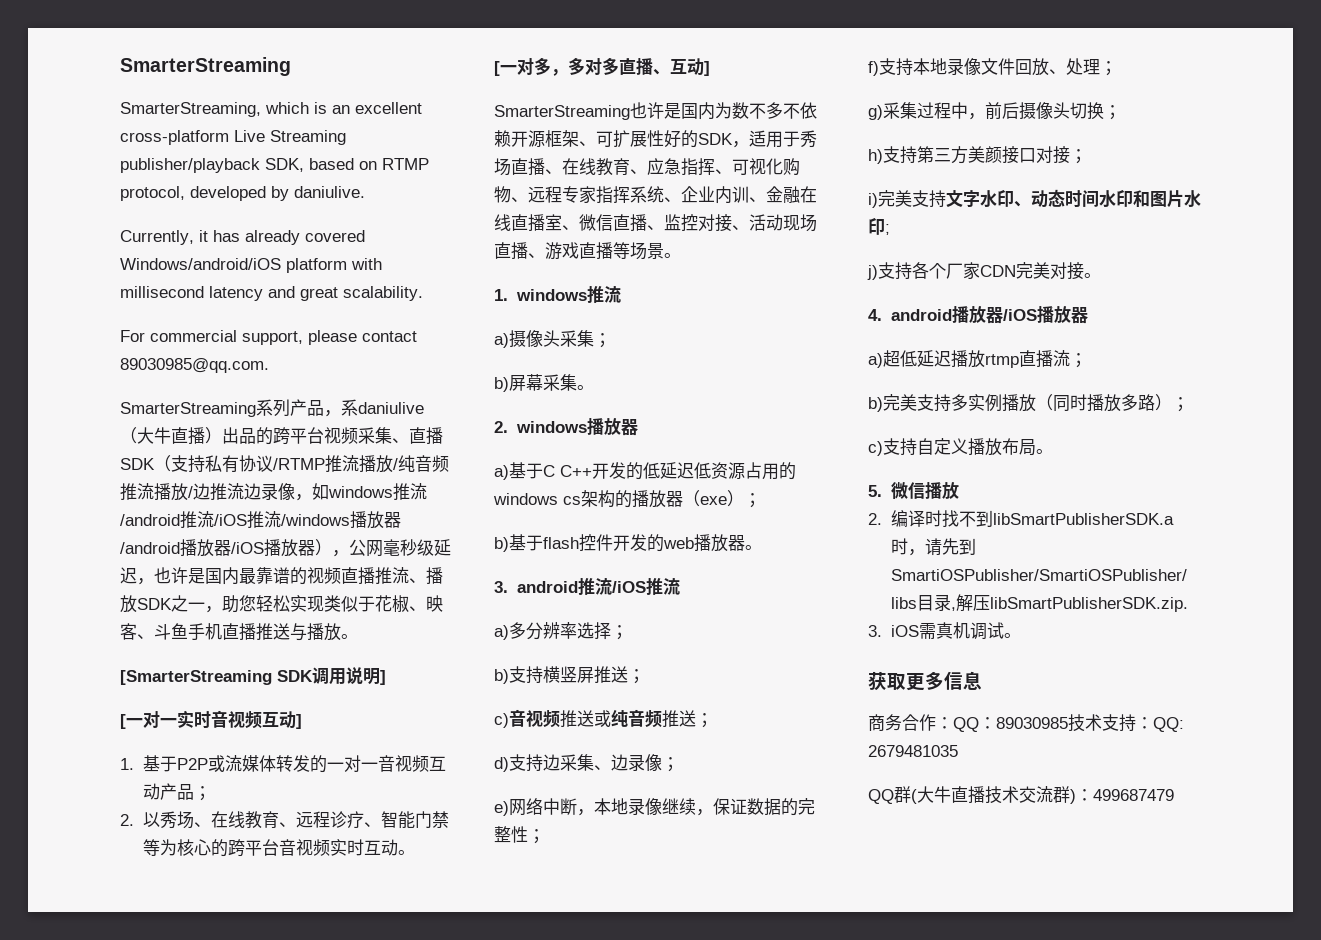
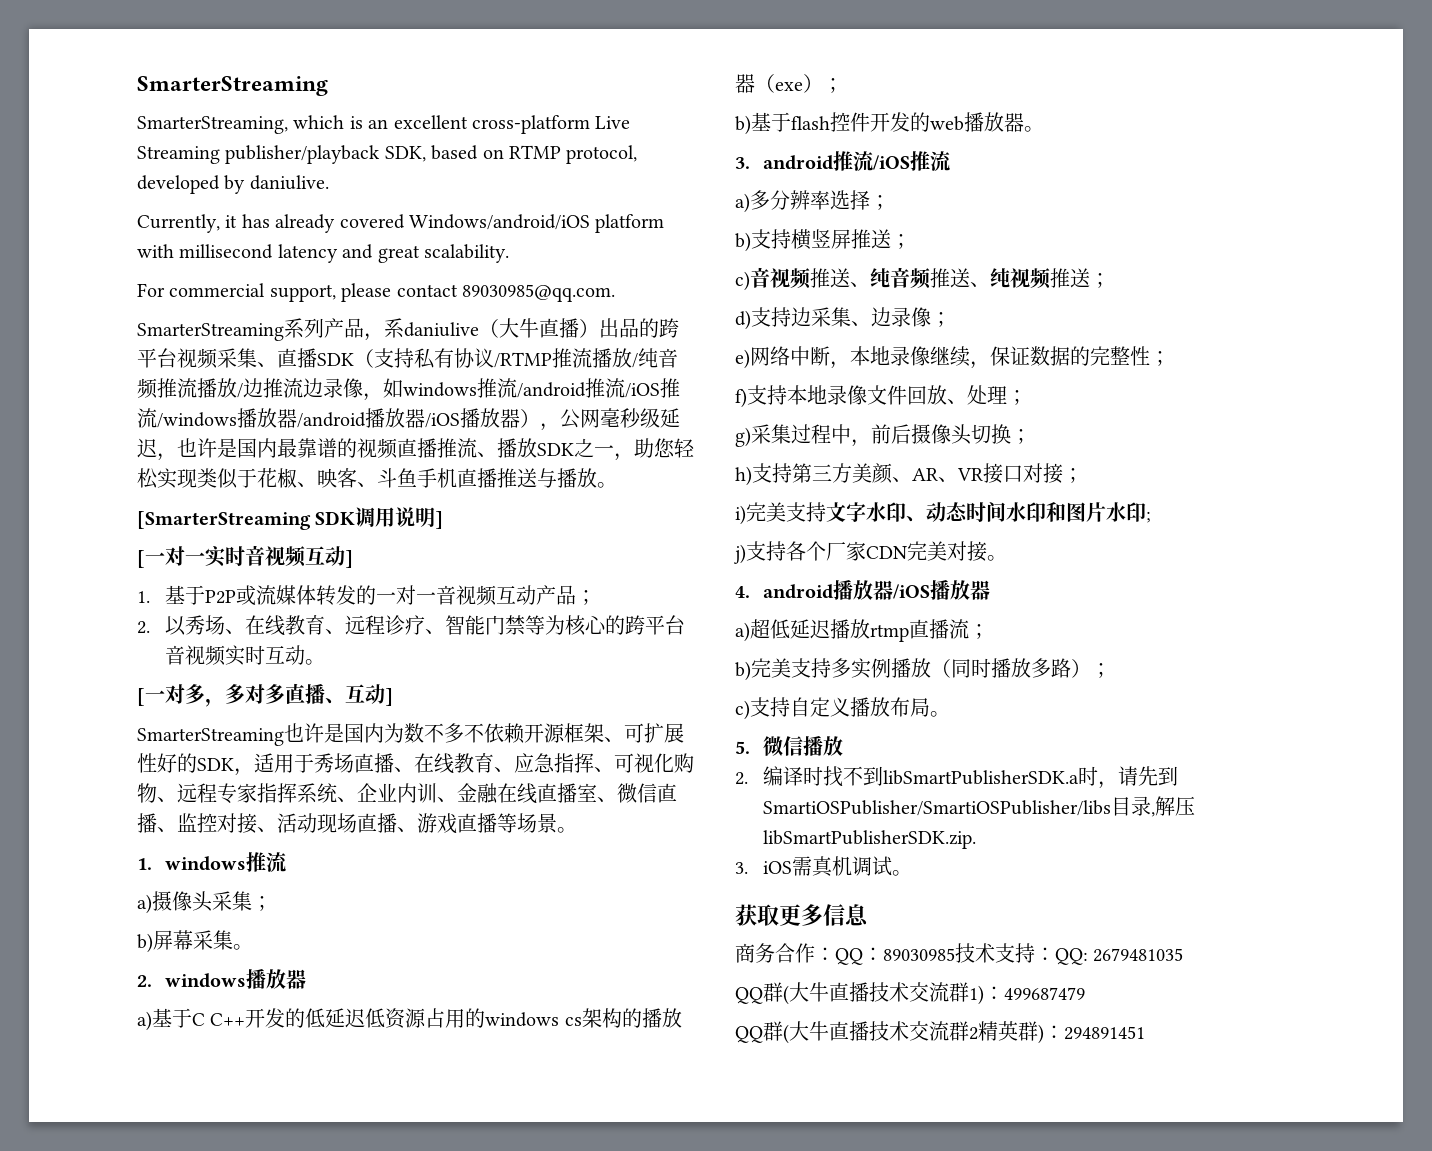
[594,710,611,727] 或 -> [850,282,870,287] 、
(696, 718) none -> [970,268,1090,289] 、纯视频推送
(1002, 154) none -> [892,468,983,482] 、AR、VR
[1070,789,1174,804] )：499687479 -> [969,985,1085,1005] [735,1021,1145,1044] 1)：499687479 // QQ群(大牛直播技术交流群2精英群)：294891451

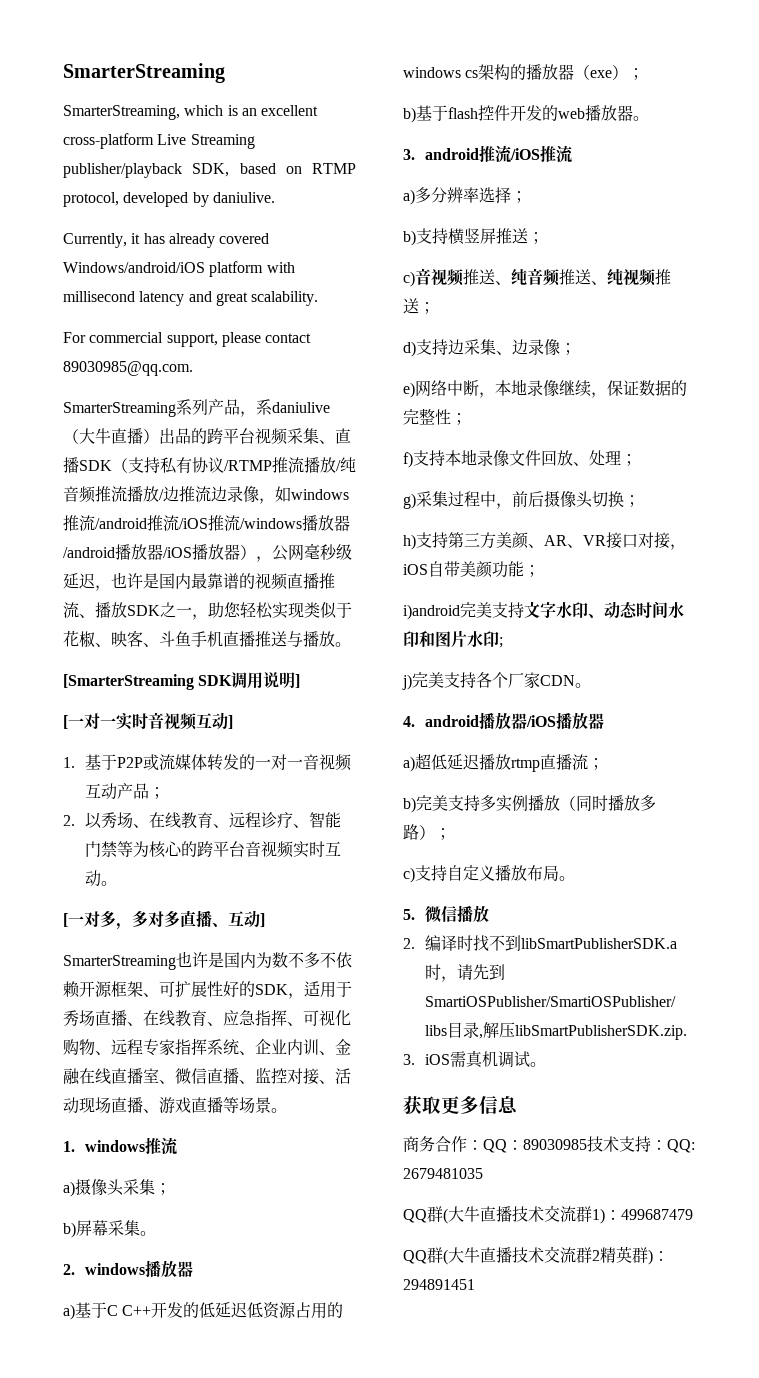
[1063,468,1083,483] [735,505,746,525] ； // i) -> [670,544,686,550] [403,561,540,578] [403,604,460,620] ，iOS自带美颜功能； // i)android
(746, 554) none -> [412,672,444,688] 完美
[907,541,987,562] 完美对接 -> (575, 680) none

